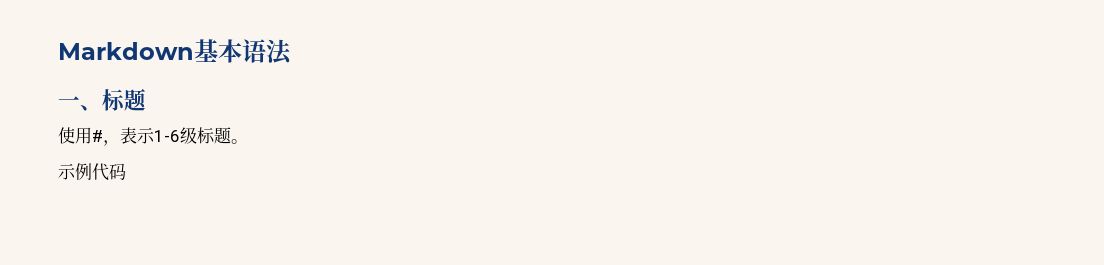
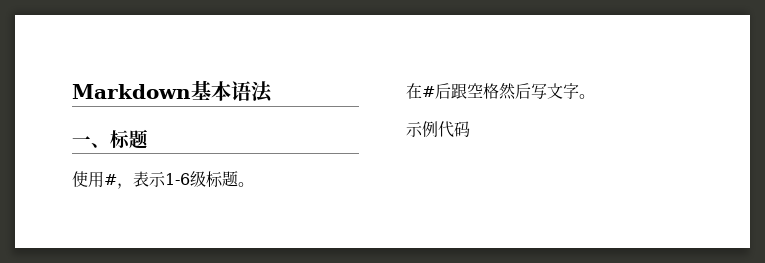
(248, 141) none -> [406,83,595,100] // 在#后跟空格然后写文字。

